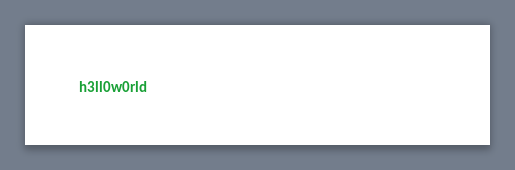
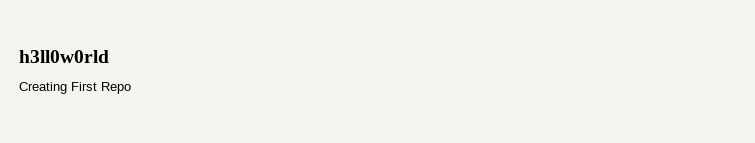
(147, 86) none -> [19,82,131,94] // Creating First Repo

